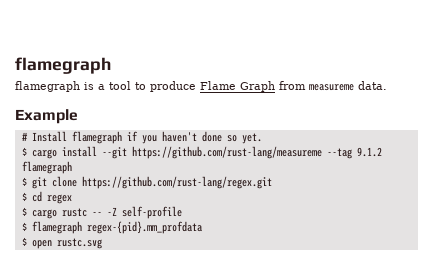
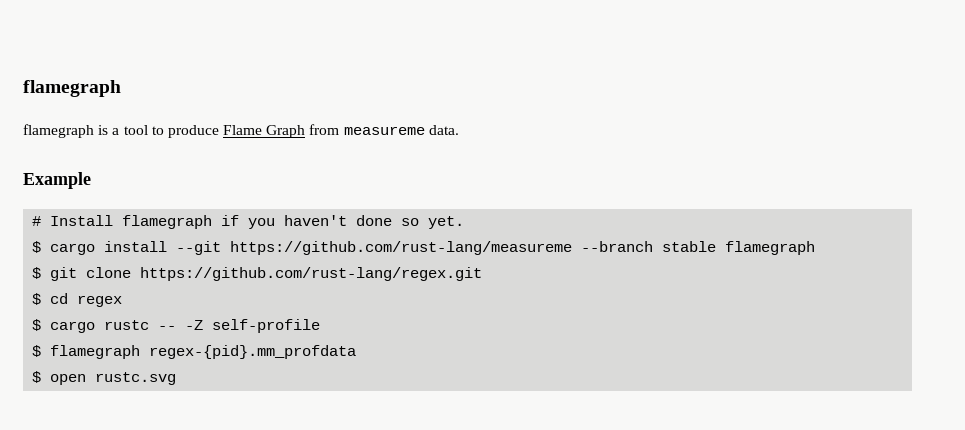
[326,147,382,159] --tag 9.1.2 -> [581,241,717,252] --branch stable

